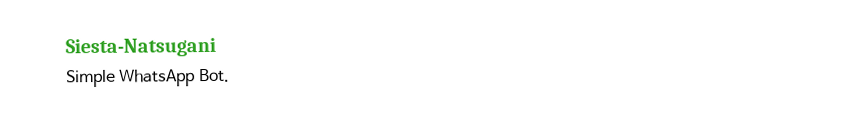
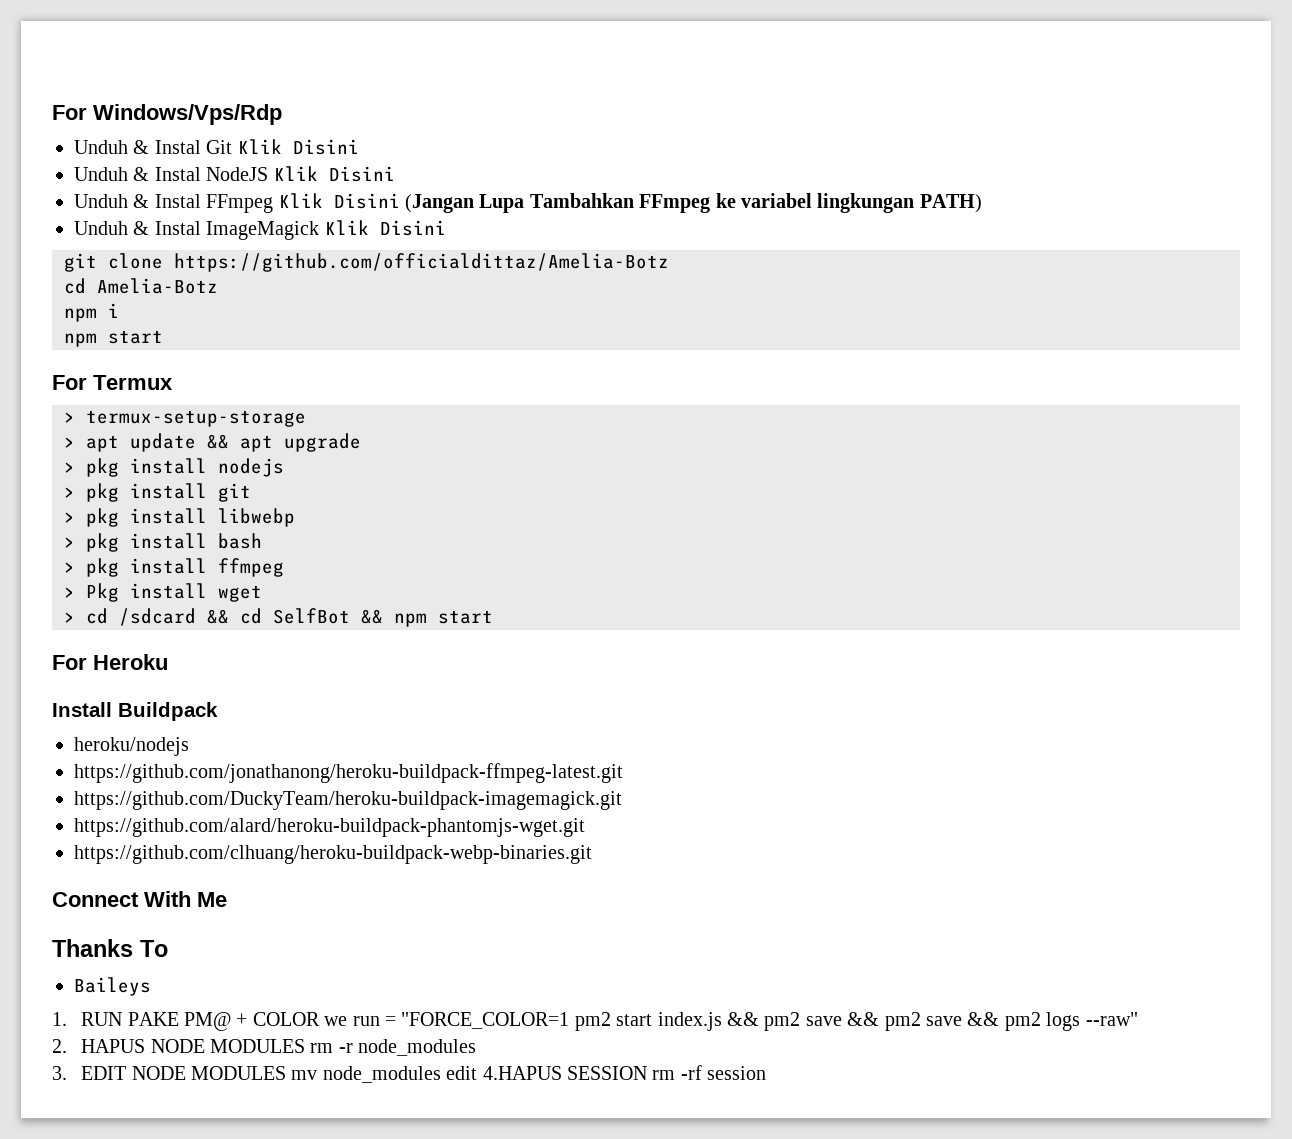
[65,37,216,58] [66,68,230,88] Siesta-Natsugani // Simple WhatsApp Bot. -> [52,104,282,125] [74,139,359,155] [74,166,395,182] [74,193,982,213] [74,220,446,240] [64,253,669,272] [64,278,218,294] [64,303,119,322] [64,330,163,347] [52,375,173,390] [64,410,306,427] [64,433,361,452] [64,458,284,477] [64,483,251,502] [64,508,295,527] [64,533,262,552] [64,558,284,577] [64,583,262,602] [64,608,493,627] [52,654,168,670] [52,702,218,721] [74,737,189,756] [74,763,623,783] [74,791,622,810] [74,818,585,837] [74,845,592,864] [52,891,227,907] [52,939,168,957] [74,977,151,996] [52,1012,1138,1031] [52,1039,477,1056] [52,1065,767,1083] For Windows/Vps/Rdp // Unduh & Instal Git Klik Disini // Unduh & Instal NodeJS Klik Disini // Unduh & Instal FFmpeg Klik Disini (Jangan Lupa Tambahkan FFmpeg ke variabel lingkungan PATH) // Unduh & Instal ImageMagick Klik Disini // git clone https://github.com/officialdittaz/Amelia-Botz // cd Amelia-Botz // npm i // npm start // For Termux // > termux-setup-storage // > apt update && apt upgrade // > pkg install nodejs // > pkg install git // > pkg install libwebp // > pkg install bash // > pkg install ffmpeg // > Pkg install wget // > cd /sdcard && cd SelfBot && npm start // For Heroku // Install Buildpack // heroku/nodejs // https://github.com/jonathanong/heroku-buildpack-ffmpeg-latest.git // https://github.com/DuckyTeam/heroku-buildpack-imagemagick.git // https://github.com/alard/heroku-buildpack-phantomjs-wget.git // https://github.com/clhuang/heroku-buildpack-webp-binaries.git // Connect With Me // Thanks To // Baileys // 1. RUN PAKE PM@ + COLOR we run = "FORCE_COLOR=1 pm2 start index.js && pm2 save && pm2 save && pm2 logs --raw" // 2. HAPUS NODE MODULES rm -r node_modules // 3. EDIT NODE MODULES mv node_modules edit 4.HAPUS SESSION rm -rf session

